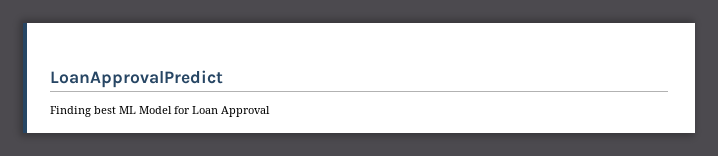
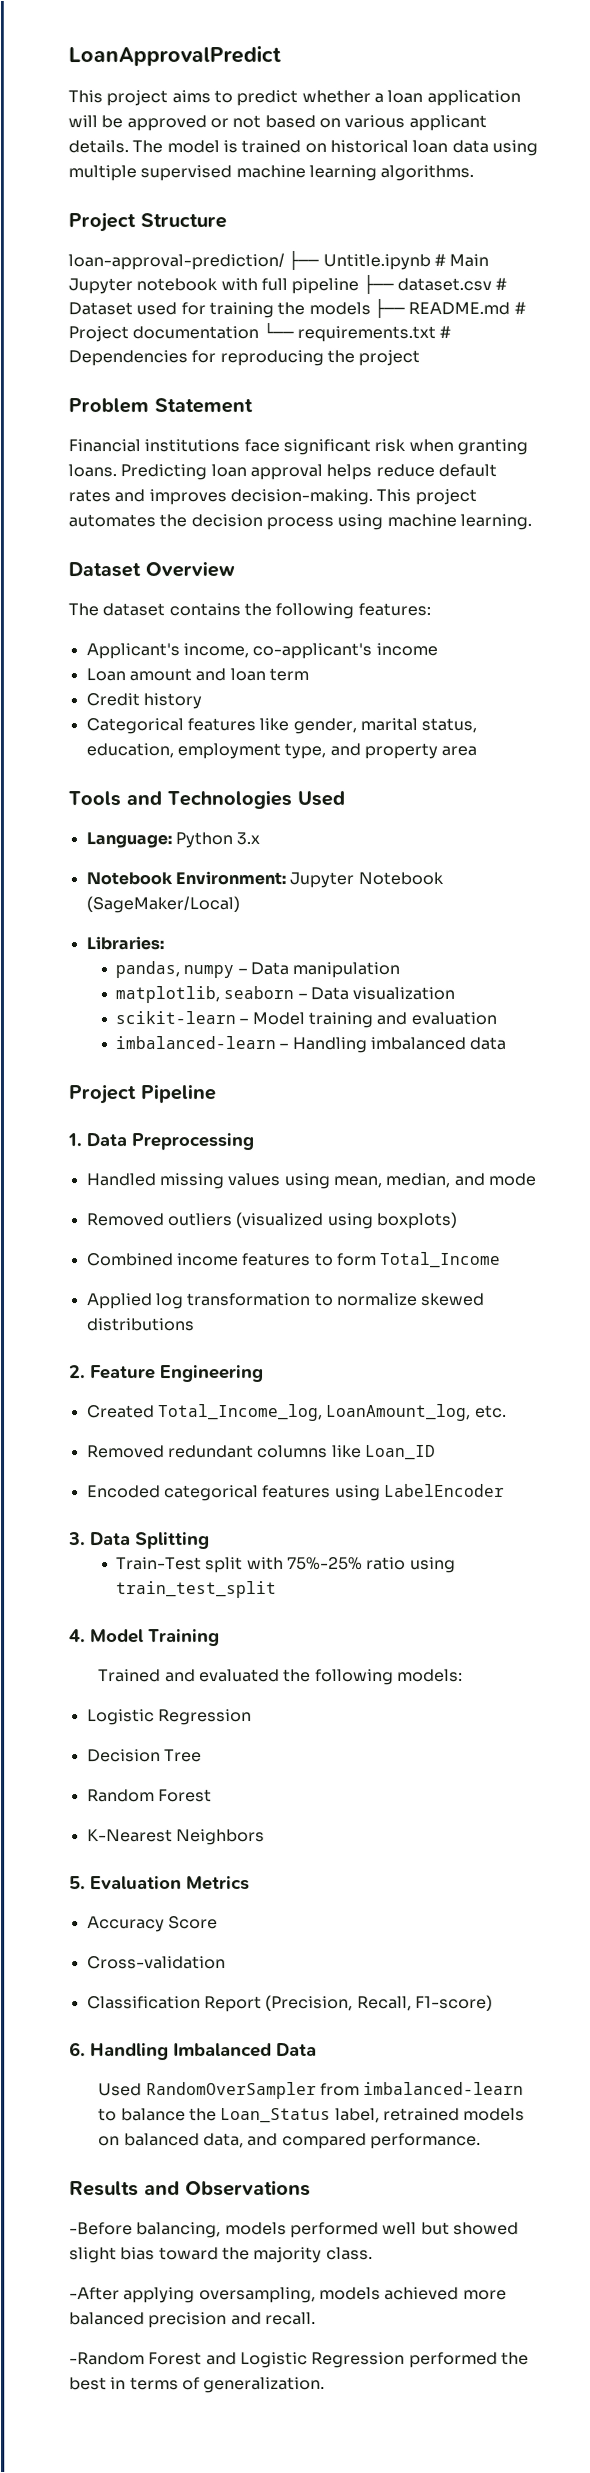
[50,106,270,117] Finding best ML Model for Loan Approval -> [68,89,521,107] [68,114,487,132] [68,139,538,156] [68,164,475,182] [68,212,227,233] [68,249,490,271] [68,273,508,295] [68,297,526,319] [68,322,452,343] [68,349,421,367] [68,398,253,414] [68,438,528,456] [68,463,497,481] [68,488,477,506] [68,513,532,531] [68,561,235,578] [68,602,431,620] [85,642,438,660] [85,667,309,682] [85,693,202,710] [85,717,478,735] [85,742,478,760] [68,790,345,810] [85,832,261,849] [85,871,444,889] [85,896,240,914] [85,936,164,951] [114,961,401,979] [114,986,456,1004] [114,1011,497,1028] [114,1036,507,1054] [68,1084,216,1105] [67,1133,254,1151] [85,1172,536,1190] [85,1211,457,1229] [86,1251,502,1268] [86,1292,486,1310] [86,1318,195,1332] [69,1365,264,1383] [86,1403,507,1422] [86,1444,436,1460] [86,1483,505,1502] [68,1532,210,1550] [115,1556,456,1574] [115,1581,277,1599] [69,1629,220,1647] [98,1668,463,1685] [86,1709,252,1726] [86,1749,202,1763] [86,1789,212,1803] [86,1829,265,1846] [69,1876,250,1891] [86,1916,218,1933] [86,1956,226,1970] [86,1994,493,2013] [69,2042,317,2061] [98,2081,525,2100] [98,2107,526,2124] [98,2132,481,2150] [69,2179,311,2197] [69,2221,519,2239] [69,2246,373,2264] [69,2286,507,2304] [69,2311,316,2329] [69,2351,529,2369] [69,2376,326,2394] This project aims to predict whether a loan application will be approved or not based on various applicant details. The model is trained on historical loan data using multiple supervised machine learning algorithms. // Project Structure // loan-approval-prediction/ ├── Untitle.ipynb # Main Jupyter notebook with full pipeline ├── dataset.csv # Dataset used for training the models ├── README.md # Project documentation └── requirements.txt # Dependencies for reproducing the project // Problem Statement // Financial institutions face significant risk when granting loans. Predicting loan approval helps reduce default rates and improves decision-making. This project automates the decision process using machine learning. // Dataset Overview // The dataset contains the following features: // Applicant's income, co-applicant's income // Loan amount and loan term // Credit history // Categorical features like gender, marital status, education, employment type, and property area // Tools and Technologies Used // Language: Python 3.x // Notebook Environment: Jupyter Notebook (SageMaker/Local) // Libraries: // pandas, numpy – Data manipulation // matplotlib, seaborn – Data visualization // scikit-learn – Model training and evaluation // imbalanced-learn – Handling imbalanced data // Project Pipeline // 1. Data Preprocessing // Handled missing values using mean, median, and mode // Removed outliers (visualized using boxplots) // Combined income features to form Total_Income // Applied log transformation to normalize skewed distributions // 2. Feature Engineering // Created Total_Income_log, LoanAmount_log, etc. // Removed redundant columns like Loan_ID // Encoded categorical features using LabelEncoder // 3. Data Splitting // Train-Test split with 75%-25% ratio using train_test_split // 4. Model Training // Trained and evaluated the following models: // Logistic Regression // Decision Tree // Random Forest // K-Nearest Neighbors // 5. Evaluation Metrics // Accuracy Score // Cross-validation // Classification Report (Precision, Recall, F1-score) // 6. Handling Imbalanced Data // Used RandomOverSampler from imbalanced-learn to balance the Loan_Status label, retrained models on balanced data, and compared performance. // Results and Observations // -Before balancing, models performed well but showed slight bias toward the majority class. // -After applying oversampling, models achieved more balanced precision and recall. // -Random Forest and Logistic Regression performed the best in terms of generalization.

